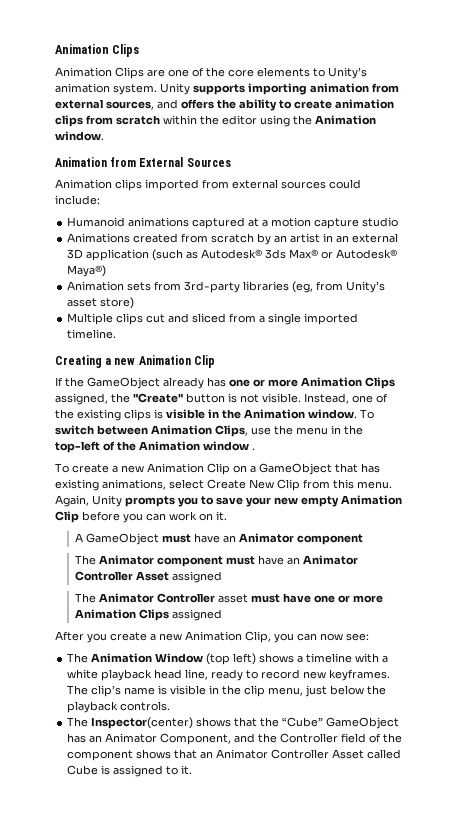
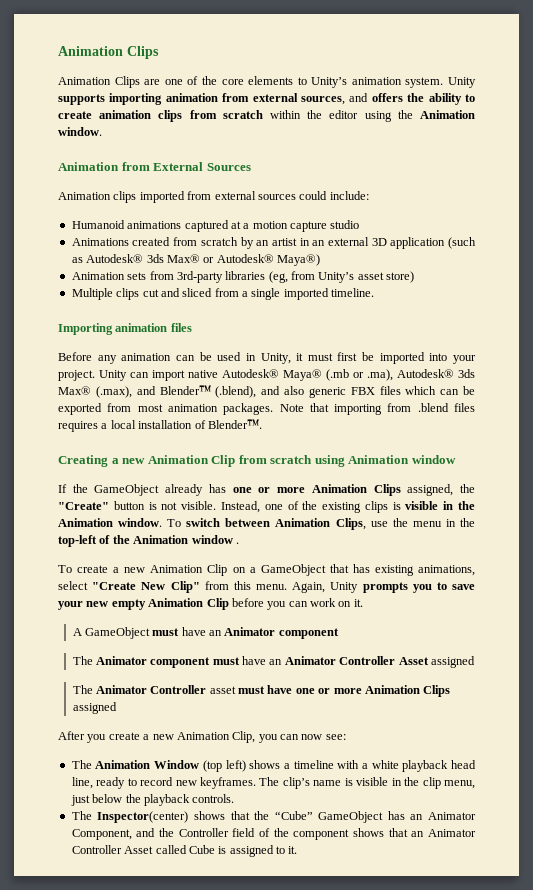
(117, 334) none -> [58,323,192,335] [58,352,477,364] [58,369,475,381] [58,385,475,398] [58,403,476,415] [58,419,262,432] // Importing animation files // Before any animation can be used in Unity, it must first be imported into your project. Unity can import native Autodesk® Maya® (.mb or .ma), Autodesk® 3ds Max® (.max), and Blender™ (.blend), and also generic FBX files which can be exported from most animation packages. Note that importing from .blend files requires a local installation of Blender™.
(215, 361) none -> [238,455,456,467] from scratch using Animation window
[207,479,300,491] Create New Clip -> [92,581,200,593] "Create New Clip"

